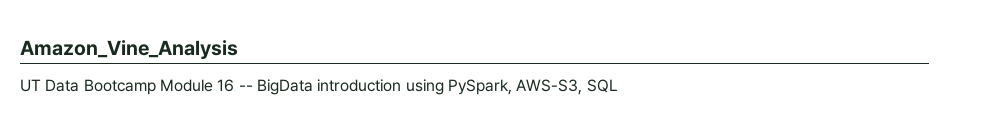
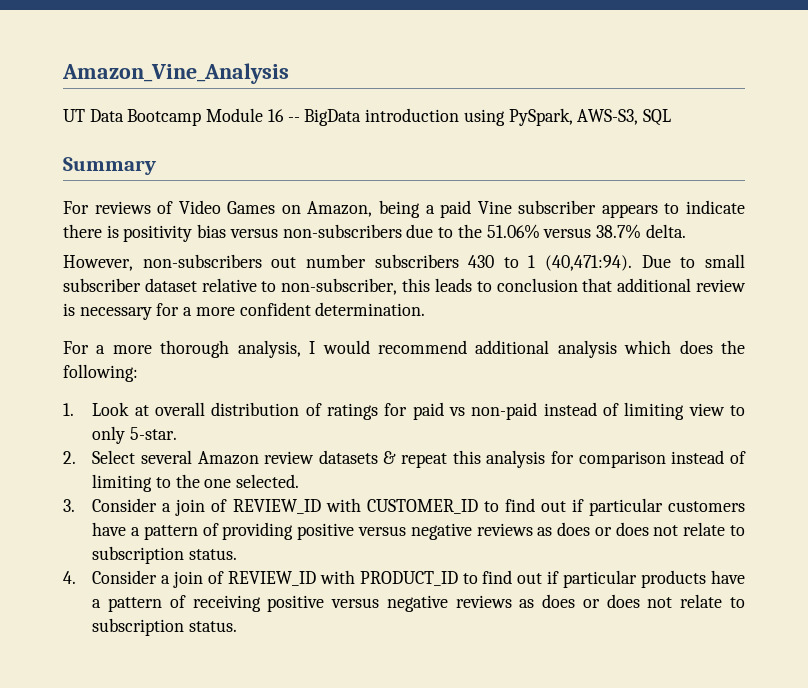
(618, 86) none -> [63,157,156,175] [63,200,745,218] [63,224,686,242] [63,254,745,271] [63,278,747,295] [63,302,426,320] [63,340,745,358] [63,364,138,382] [63,402,745,420] [92,426,177,444] [63,450,746,468] [92,474,300,492] [63,498,745,516] [92,522,745,540] [92,546,237,564] [63,570,745,588] [92,594,745,612] [92,618,237,636] // Summary // For reviews of Video Games on Amazon, being a paid Vine subscriber appears to indicate there is positivity bias versus non-subscribers due to the 51.06% versus 38.7% delta. // However, non-subscribers out number subscribers 430 to 1 (40,471:94). Due to small subscriber dataset relative to non-subscriber, this leads to conclusion that additional review is necessary for a more confident determination. // For a more thorough analysis, I would recommend additional analysis which does the following: // 1. Look at overall distribution of ratings for paid vs non-paid instead of limiting view to only 5-star. // 2. Select several Amazon review datasets & repeat this analysis for comparison instead of limiting to the one selected. // 3. Consider a join of REVIEW_ID with CUSTOMER_ID to find out if particular customers have a pattern of providing positive versus negative reviews as does or does not relate to subscription status. // 4. Consider a join of REVIEW_ID with PRODUCT_ID to find out if particular products have a pattern of receiving positive versus negative reviews as does or does not relate to subscription status.

